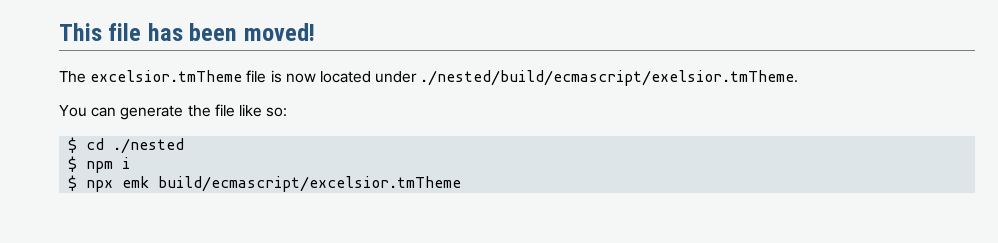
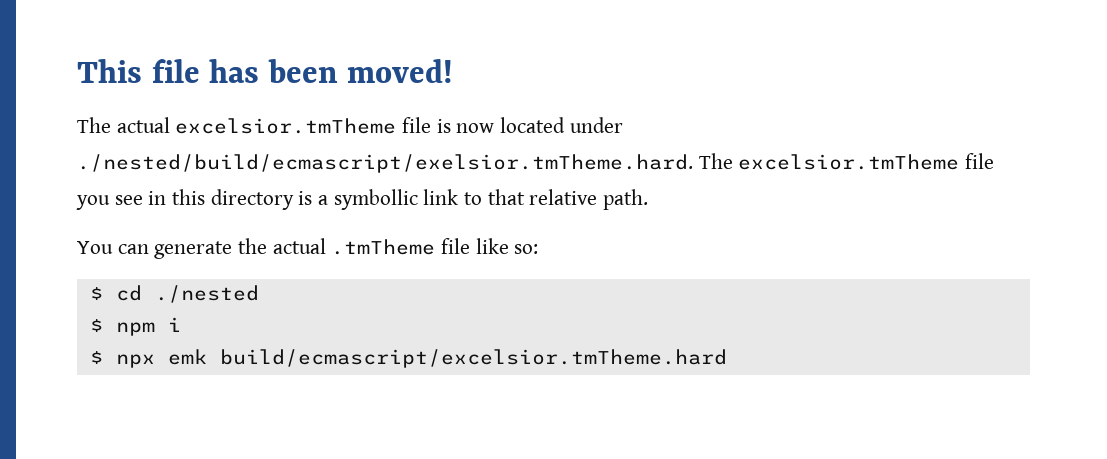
(86, 77) none -> [116,117,170,133] actual
[420,70,799,86] ./nested/build/ecmascript/exelsior.tmTheme. -> [77,153,995,173] [76,189,649,210] ./nested/build/ecmascript/exelsior.tmTheme.hard. The excelsior.tmTheme file you see in this directory is a symbollic link to that relative path.
(211, 111) none -> [272,238,436,255] actual .tmTheme
[158,176,462,192] build/ecmascript/excelsior.tmTheme -> [219,349,727,368] build/ecmascript/excelsior.tmTheme.hard

